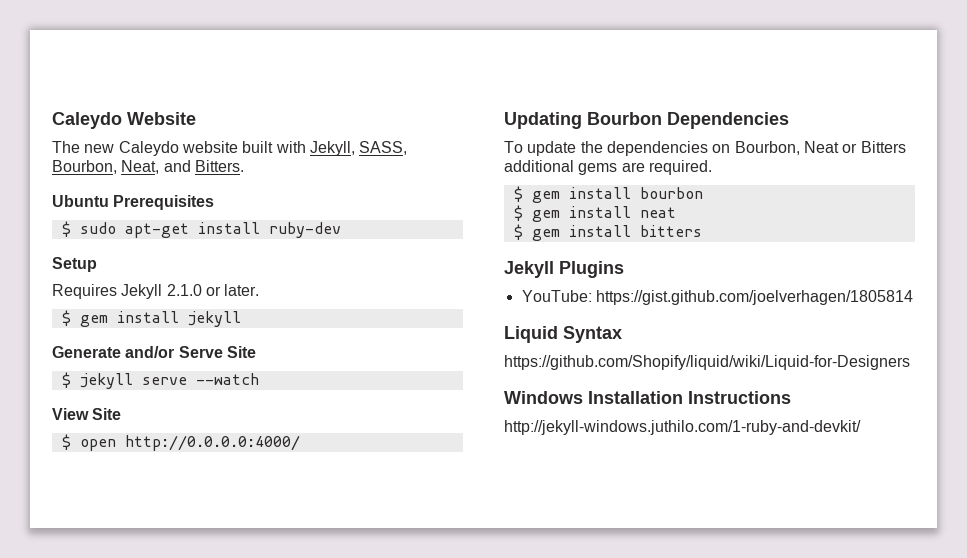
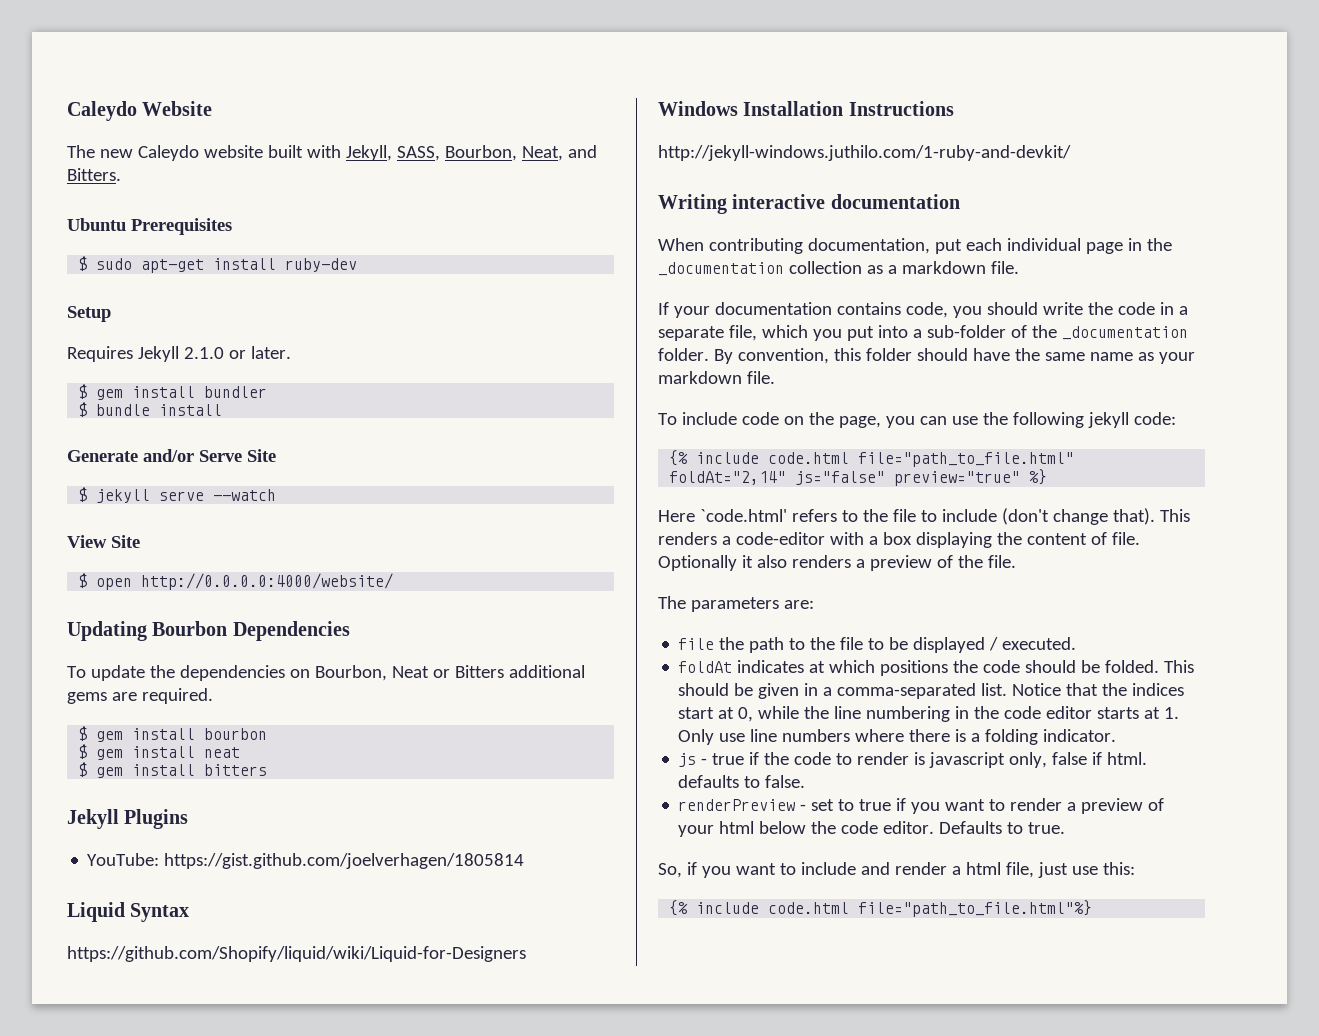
[187,311,241,327] jekyll -> [204,386,268,398] [78,402,223,417] bundler // $ bundle install
[124,435,300,451] http://0.0.0.0:4000/ -> [141,573,394,590] http://0.0.0.0:4000/website/
(861, 427) none -> [658,194,960,214] [658,238,1172,254] [658,261,1019,276] [658,302,1188,318] [658,325,1188,341] [658,348,1195,364] [658,371,775,384] [658,412,1176,428] [669,450,1075,467] [669,469,1048,486] [658,508,1190,525] [658,532,1140,548] [658,555,1016,571] [658,596,814,612] [678,637,1077,653] [678,660,1195,676] [678,683,1185,699] [678,706,1180,722] [678,729,1117,745] [678,752,1148,768] [678,775,806,788] [678,798,1165,814] [678,821,1066,837] [658,862,1135,878] [669,900,1093,917] // Writing interactive documentation // When contributing documentation, put each individual page in the _documentation collection as a markdown file. // If your documentation contains code, you should write the code in a separate file, which you put into a sub-folder of the _documentation folder. By convention, this folder should have the same name as your markdown file. // To include code on the page, you can use the following jekyll code: // {% include code.html file="path_to_file.html" foldAt="2,14" js="false" preview="true" %} // Here `code.html' refers to the file to include (don't change that). This renders a code-editor with a box displaying the content of file. Optionally it also renders a preview of the file. // The parameters are: // file the path to the file to be displayed / executed. // foldAt indicates at which positions the code should be folded. This should be given in a comma-separated list. Notice that the indices start at 0, while the line numbering in the code editor starts at 1. Only use line numbers where there is a folding indicator. // js - true if the code to render is javascript only, false if html. defaults to false. // renderPreview - set to true if you want to render a preview of your html below the code editor. Defaults to true. // So, if you want to include and render a html file, just use this: // {% include code.html file="path_to_file.html"%}

